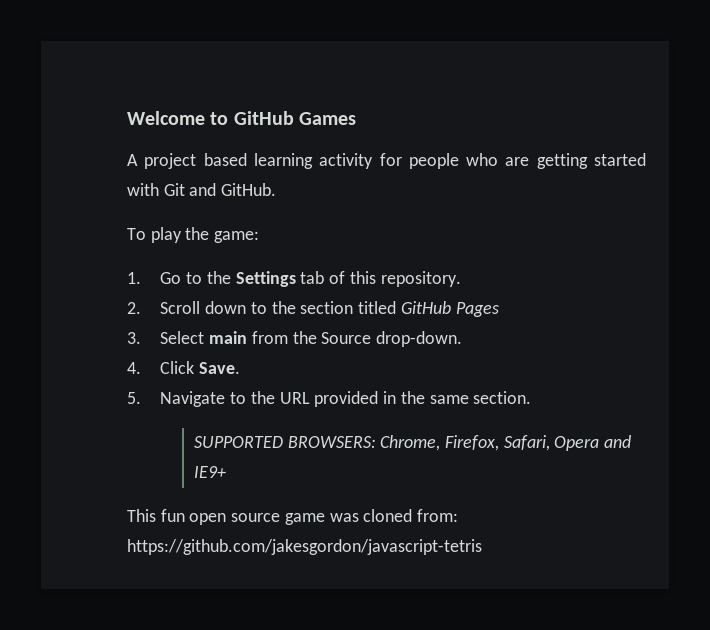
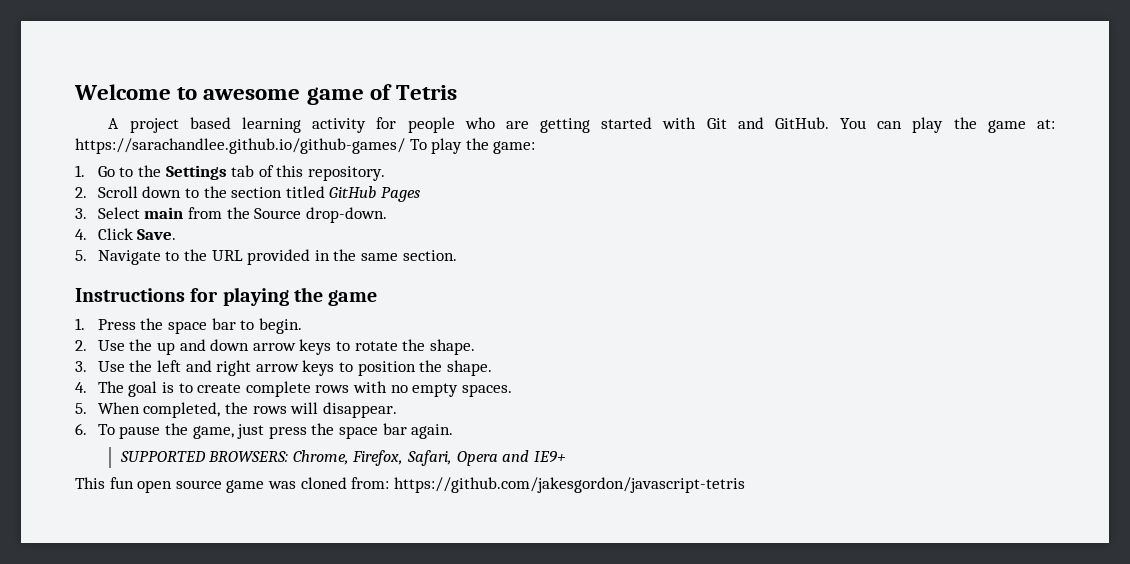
[233,111,356,125] GitHub Games -> [203,84,458,105] awesome game of Tetris
(277, 189) // -> [840,117,1055,133] [75,138,405,154] You can play the game at: https://sarachandlee.github.io/github-games/
(532, 397) none -> [75,287,378,306] [75,318,302,334] [75,339,475,355] [75,360,492,376] [75,381,512,397] [75,402,397,418] [75,423,454,439] // Instructions for playing the game // 1. Press the space bar to begin. // 2. Use the up and down arrow keys to rotate the shape. // 3. Use the left and right arrow keys to position the shape. // 4. The goal is to create complete rows with no empty spaces. // 5. When completed, the rows will disappear. // 6. To pause the game, just press the space bar again.

